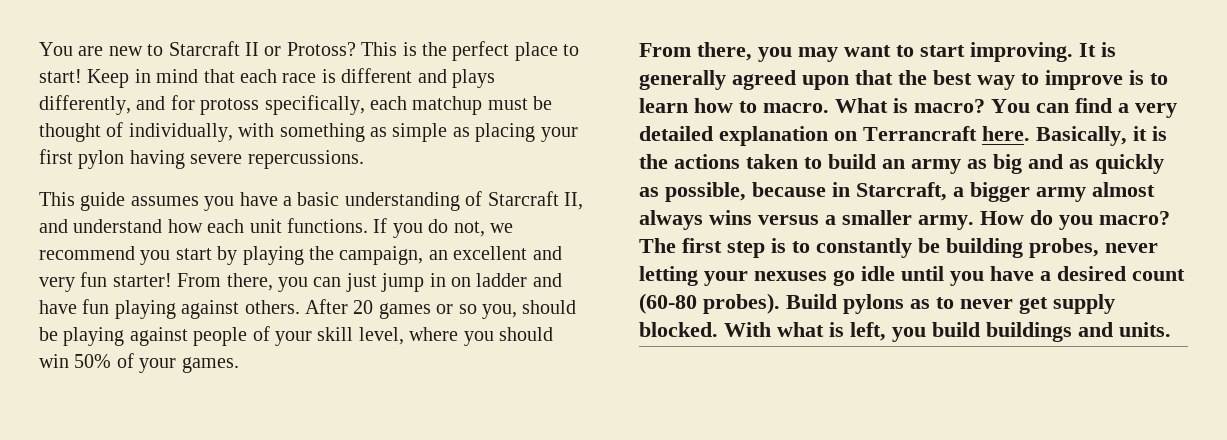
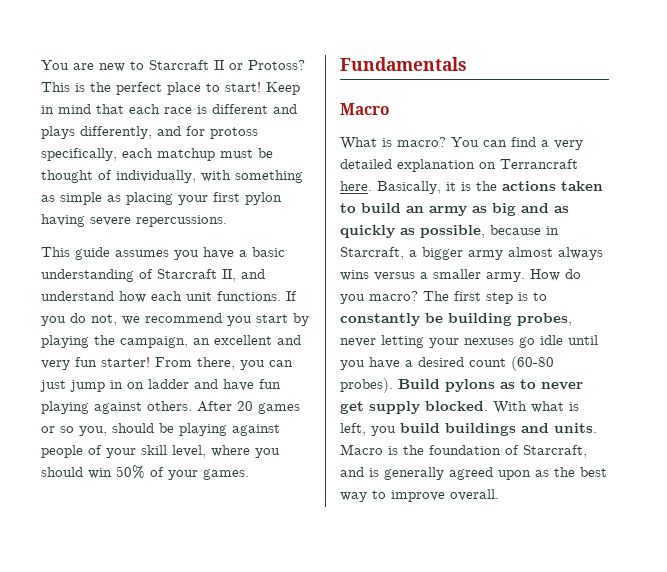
[639,42,1116,62] [639,70,1168,90] [639,98,829,113] From there, you may want to start improving. It is generally agreed upon that the best way to improve is to learn how to macro. -> [340,57,467,71] [340,103,390,115] Fundamentals // Macro //
(1171, 329) none -> [340,444,587,458] [340,467,607,480] [340,489,499,502] Macro is the foundation of Starcraft, and is generally agreed upon as the best way to improve overall.

